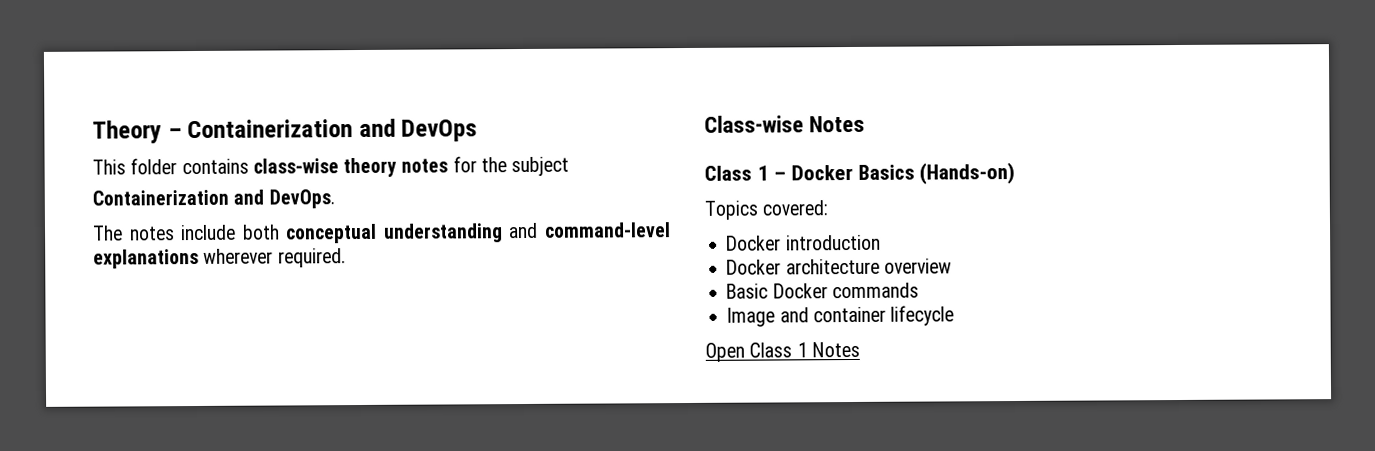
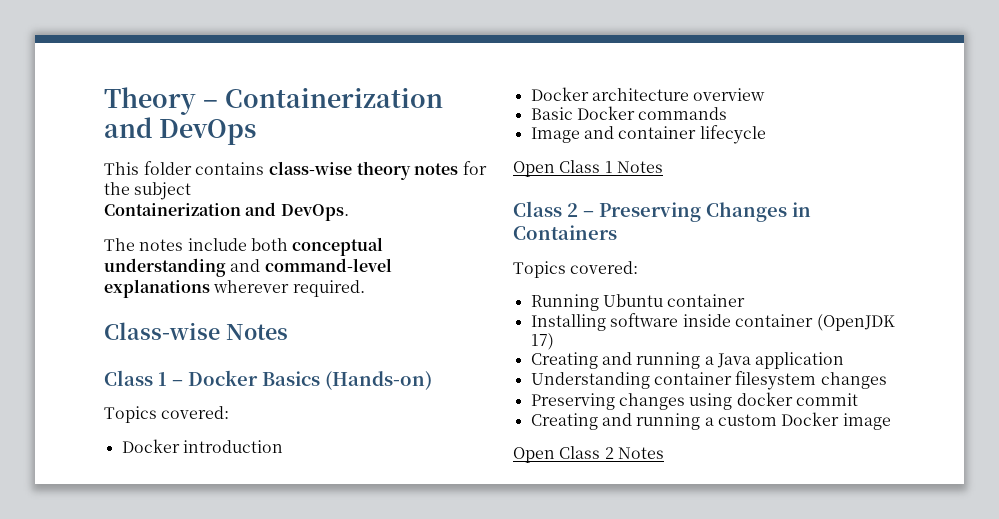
(860, 349) none -> [513,201,811,222] [513,225,617,240] [513,261,639,278] [530,294,746,311] [530,313,895,331] [530,333,554,350] [530,352,845,369] [530,371,887,390] [530,392,858,410] [530,412,891,430] [513,446,664,463] // Class 2 – Preserving Changes in Containers // Topics covered: // Running Ubuntu container // Installing software inside container (OpenJDK 17) // Creating and running a Java application // Understanding container filesystem changes // Preserving changes using docker commit // Creating and running a custom Docker image // Open Class 2 Notes

